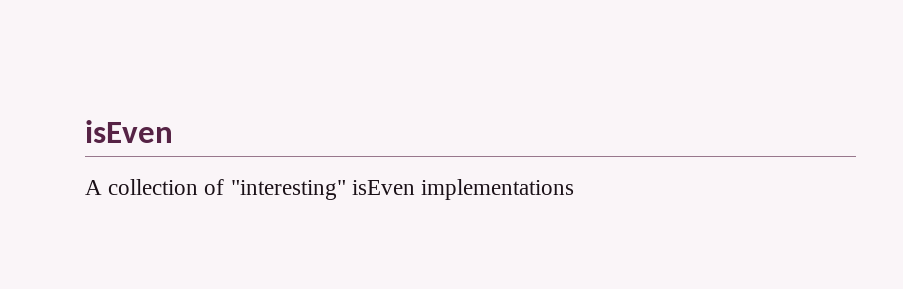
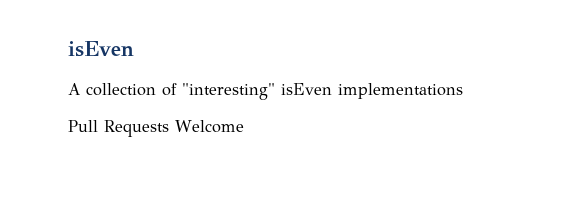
(575, 189) none -> [68,120,244,137] // Pull Requests Welcome

